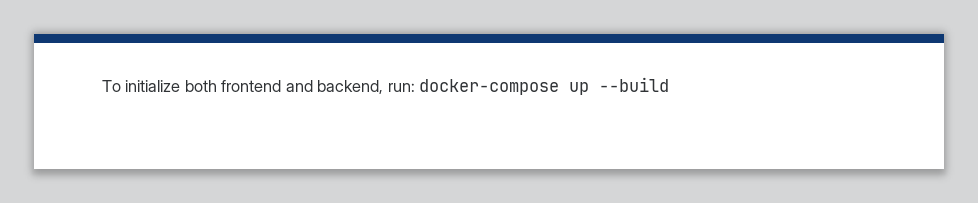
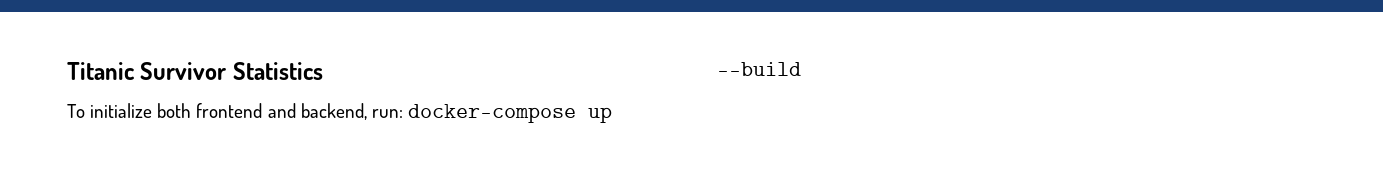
(102, 86) none -> [67,62,323,80] Titanic Survivor Statistics //

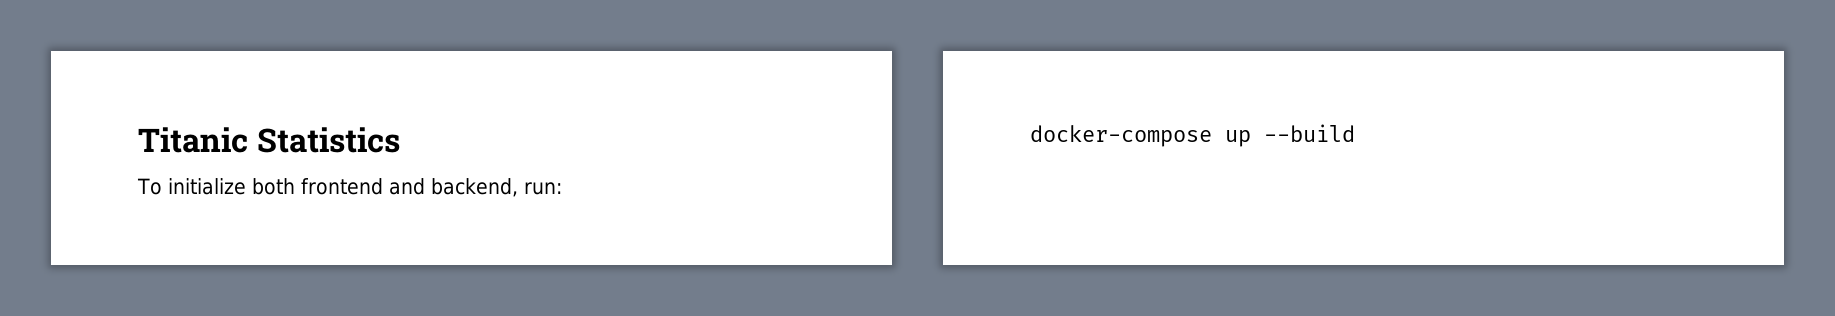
[140,62,227,80] Survivor -> (248, 140) none
(403, 113) none -> (562, 188) //

